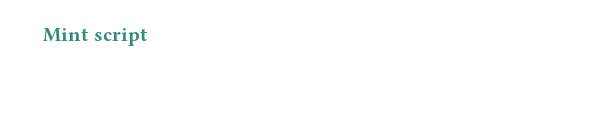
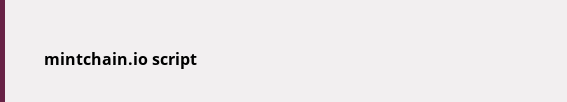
[43,28,88,42] Mint -> [44,52,148,65] mintchain.io

